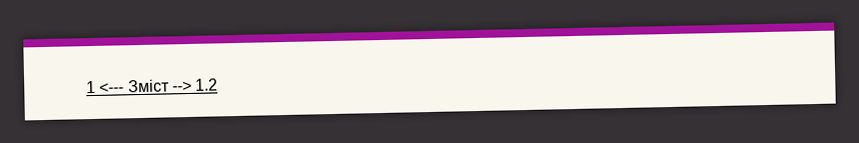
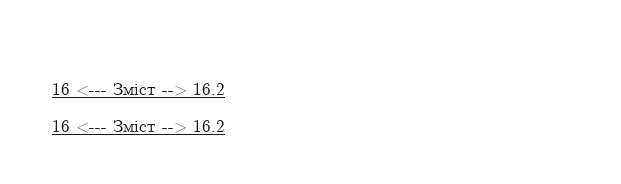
[86,78,219,94] 1 <--- Зміст --> 1.2 -> [52,83,225,96] [52,120,225,133] 16 <--- Зміст --> 16.2 // 16 <--- Зміст --> 16.2

